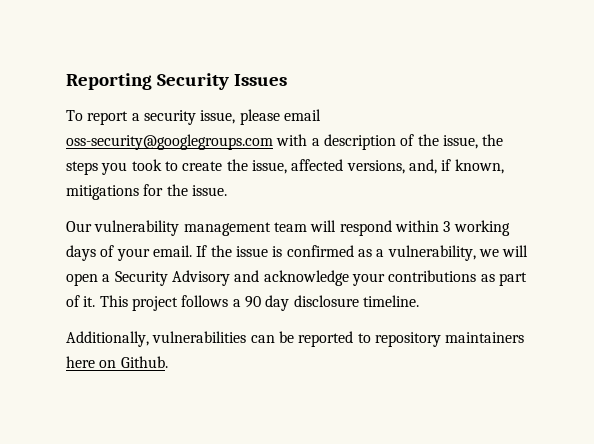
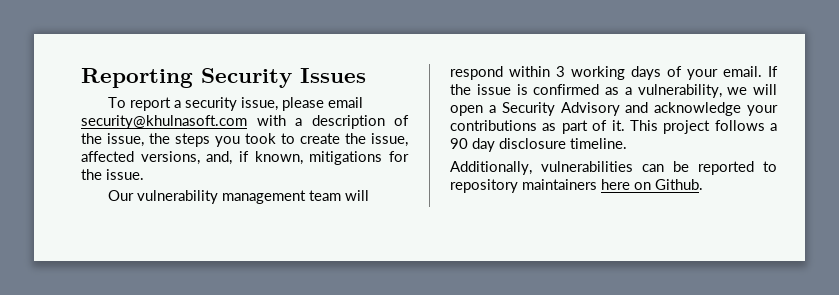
[66,134,273,150] oss-security@googlegroups.com -> [81,115,247,129] security@khulnasoft.com

